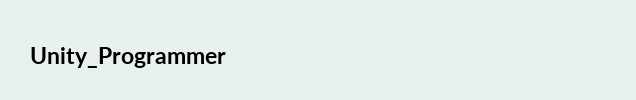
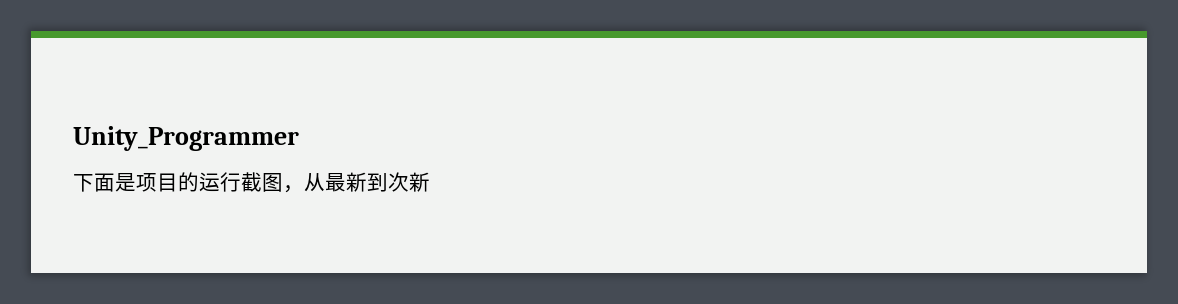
(226, 57) none -> [73,172,430,193] // 下面是项目的运行截图，从最新到次新

